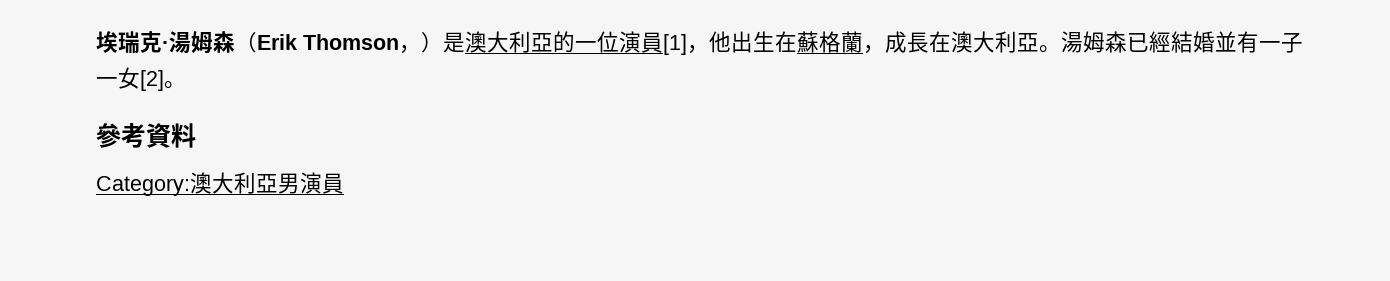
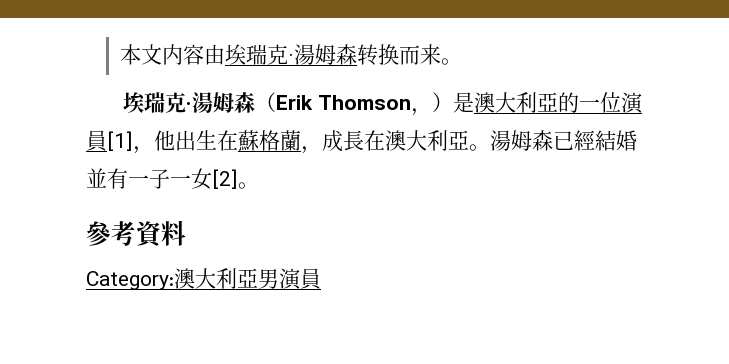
(96, 42) none -> [120,44,463,66] 本文内容由埃瑞克·湯姆森转换而来。 //

